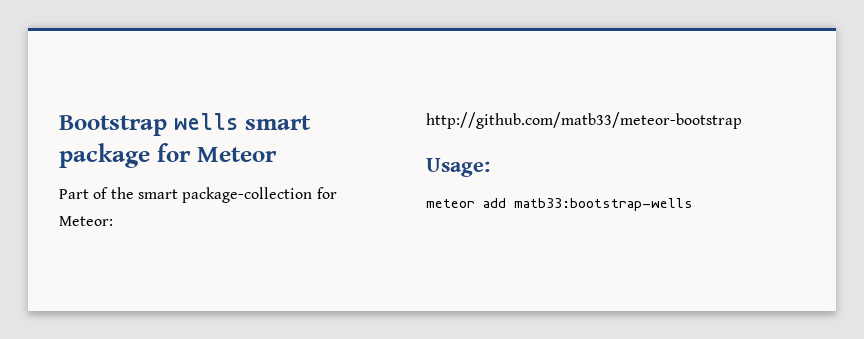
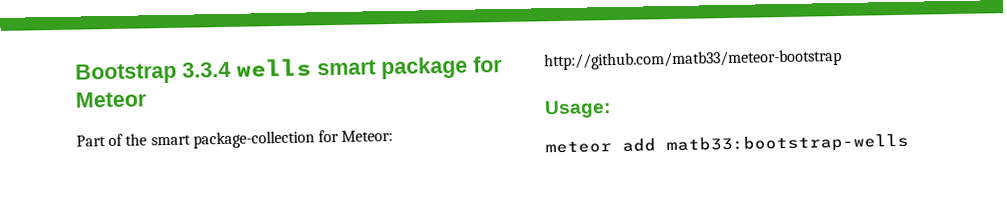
(167, 125) none -> [182,61,231,78] 3.3.4

